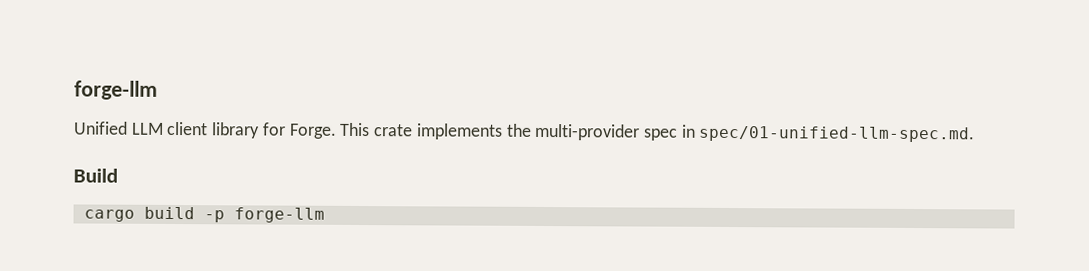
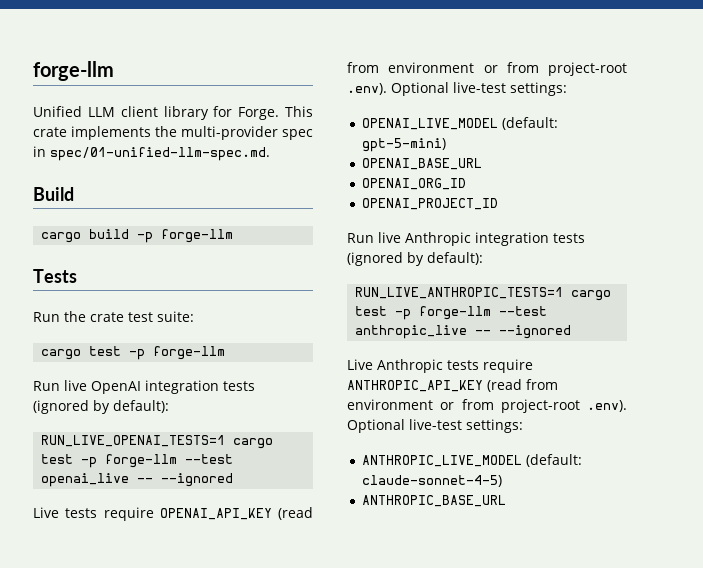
(325, 215) none -> [33,269,77,283] [33,311,194,322] [41,346,226,360] [33,380,255,394] [33,400,169,414] [41,435,274,449] [41,454,234,468] [41,473,234,487] [33,507,313,521] [347,62,627,76] [347,82,567,96] [362,117,559,130] [362,138,447,152] [362,158,483,170] [362,178,467,190] [362,198,499,210] [347,232,585,246] [347,252,483,266] [355,287,612,301] [355,306,548,320] [355,325,572,339] [347,359,533,373] [347,379,558,392] [347,399,627,413] [347,419,523,433] [362,454,583,467] [362,475,503,487] [362,495,507,507] // Tests // Run the crate test suite: // cargo test -p forge-llm // Run live OpenAI integration tests (ignored by default): // RUN_LIVE_OPENAI_TESTS=1 cargo test -p forge-llm --test openai_live -- --ignored // Live tests require OPENAI_API_KEY (read from environment or from project-root .env). Optional live-test settings: // OPENAI_LIVE_MODEL (default: gpt-5-mini) // OPENAI_BASE_URL // OPENAI_ORG_ID // OPENAI_PROJECT_ID // Run live Anthropic integration tests (ignored by default): // RUN_LIVE_ANTHROPIC_TESTS=1 cargo test -p forge-llm --test anthropic_live -- --ignored // Live Anthropic tests require ANTHROPIC_API_KEY (read from environment or from project-root .env). Optional live-test settings: // ANTHROPIC_LIVE_MODEL (default: claude-sonnet-4-5) // ANTHROPIC_BASE_URL

